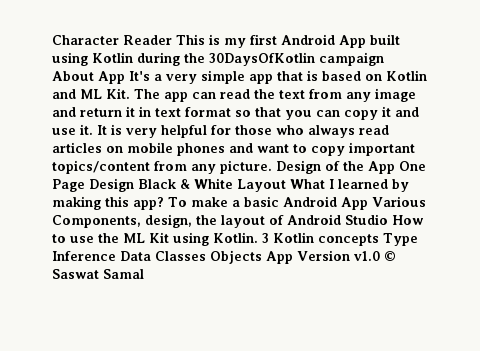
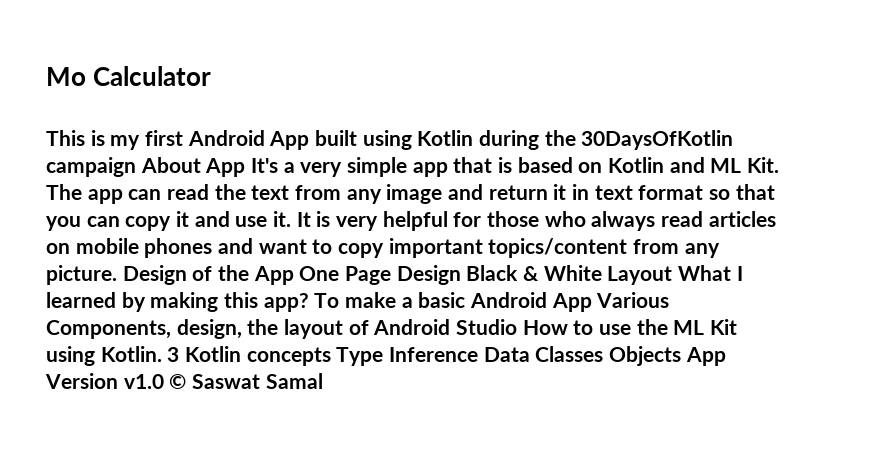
[52,35,172,45] Character Reader -> [46,66,212,86] Mo Calculator //

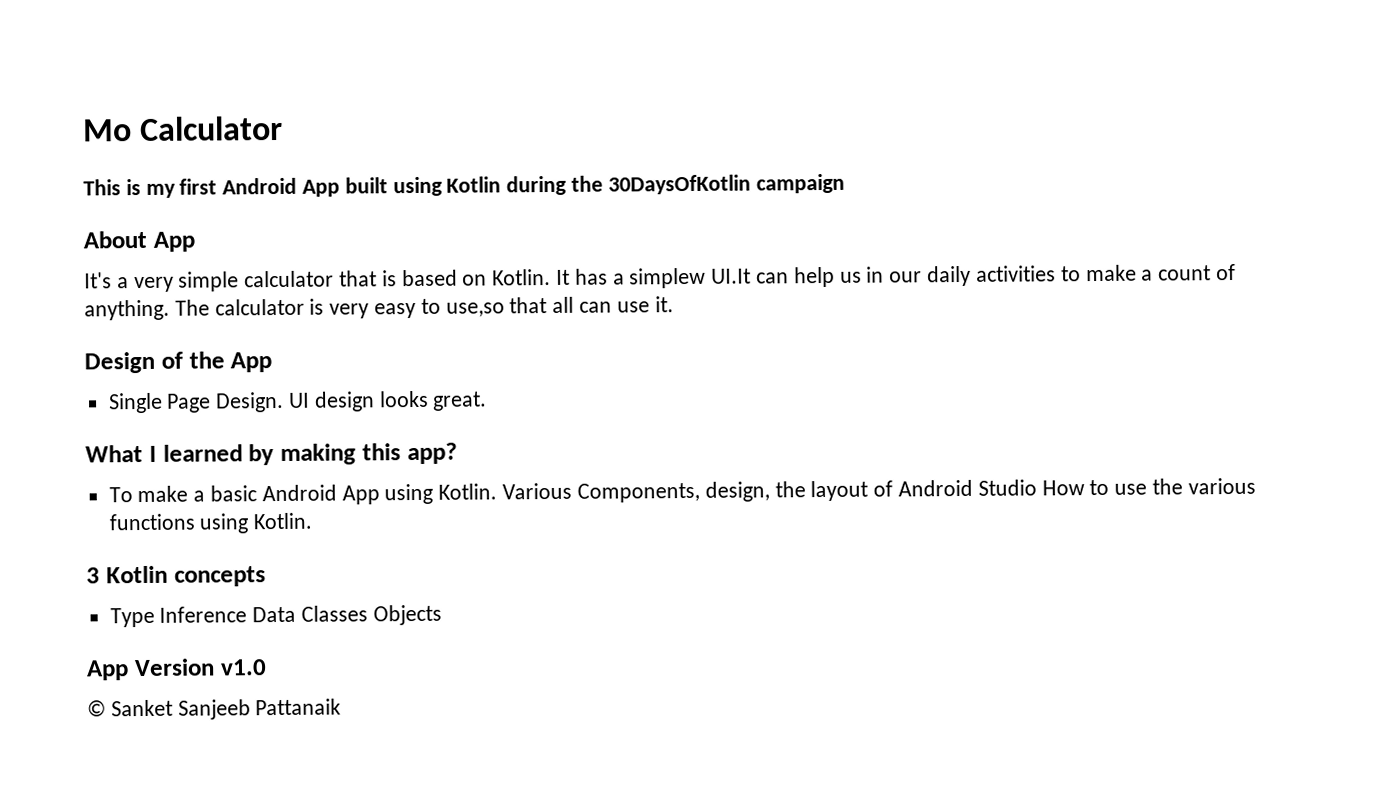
(136, 167) none -> (845, 183) //
(246, 167) none -> (195, 241) //
[412,162,448,177] app -> [244,270,335,288] calculator
[608,157,780,173] [46,184,775,204] [46,211,776,231] [46,238,720,258] [46,265,673,285] Kotlin and ML Kit. The app can read the text from any image and return it in text format so that you can copy it and use it. It is very helpful for those who always read articles on mobile phones and want to copy important topics/content from any picture. Design of the App One Page Design Black & White Layout -> [492,263,1236,289] [84,296,674,321] [84,351,273,374] [107,390,488,414] Kotlin. It has a simplew UI.It can help us in our daily activities to make a count of anything. The calculator is very easy to use,so that all can use it. // Design of the App // Single Page Design. UI design looks great. //
(309, 302) none -> (458, 453) //
(592, 302) none -> [384,483,498,505] using Kotlin.
[673,319,738,335] [46,346,162,366] ML Kit using Kotlin. -> [1187,477,1256,495] [108,512,313,534] various functions using Kotlin. //
(331, 356) none -> (266, 576) //
(682, 356) none -> (442, 615) //
[169,373,323,389] © Saswat Samal -> [87,698,342,720] // © Sanket Sanjeeb Pattanaik

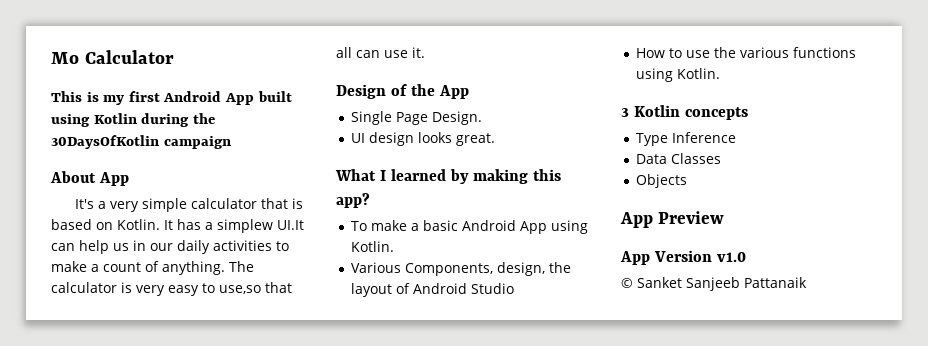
(285, 402) none -> (482, 118) //
(498, 491) none -> (394, 246) //
(1037, 487) none -> (514, 288) //
(248, 614) none -> (736, 137) //
(369, 613) none -> (721, 158) //
(442, 615) none -> [620,211,725,228] // App Preview

